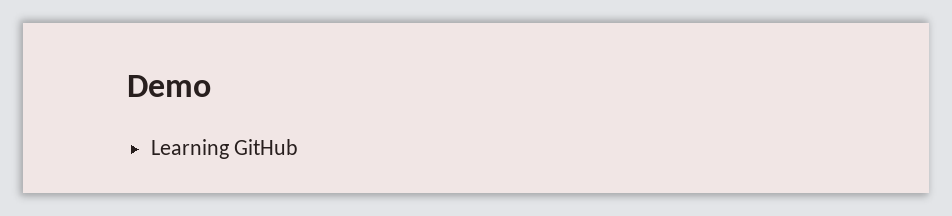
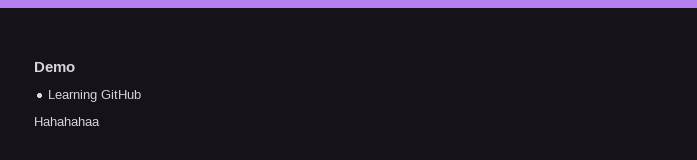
(299, 147) none -> [34,117,100,126] // Hahahahaa

